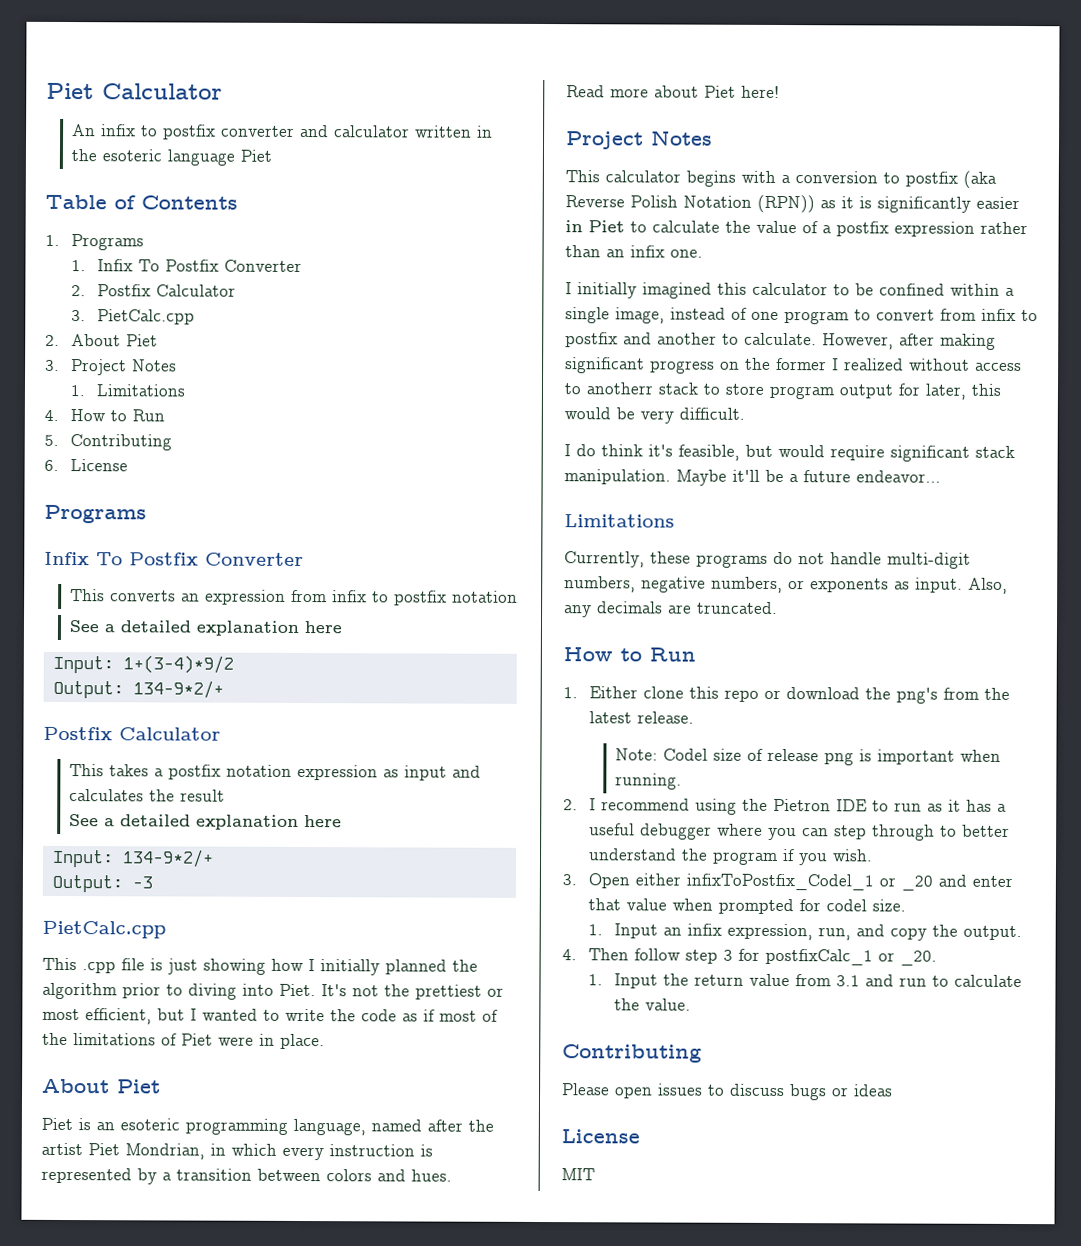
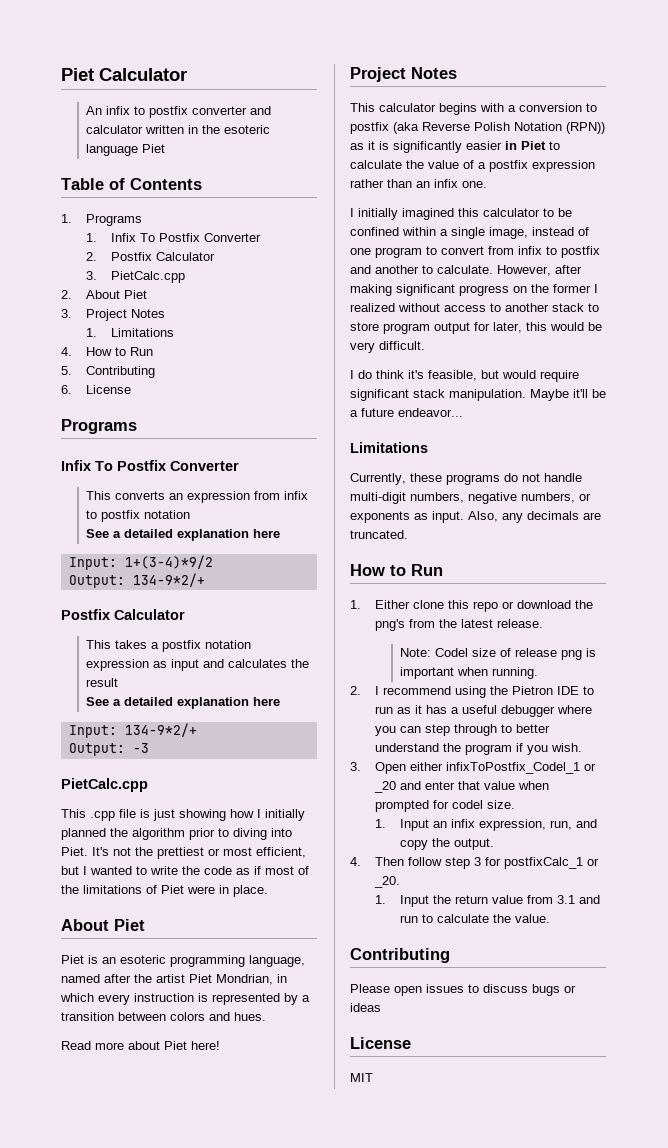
[586,382,654,395] anotherr -> [505,303,549,312] another

